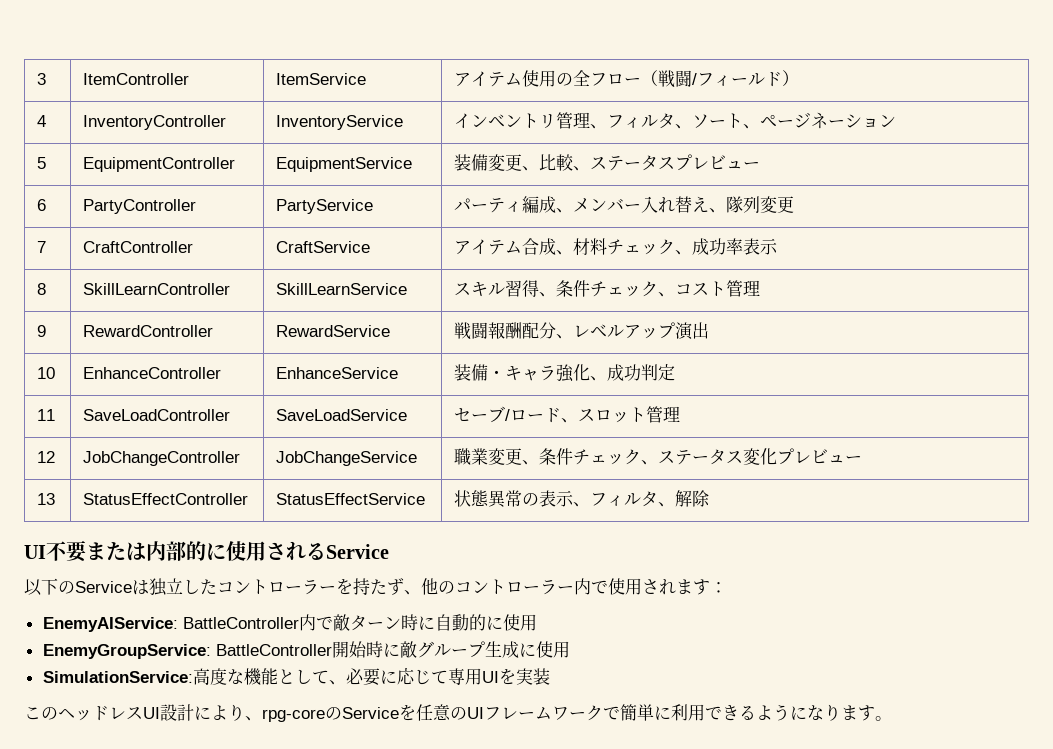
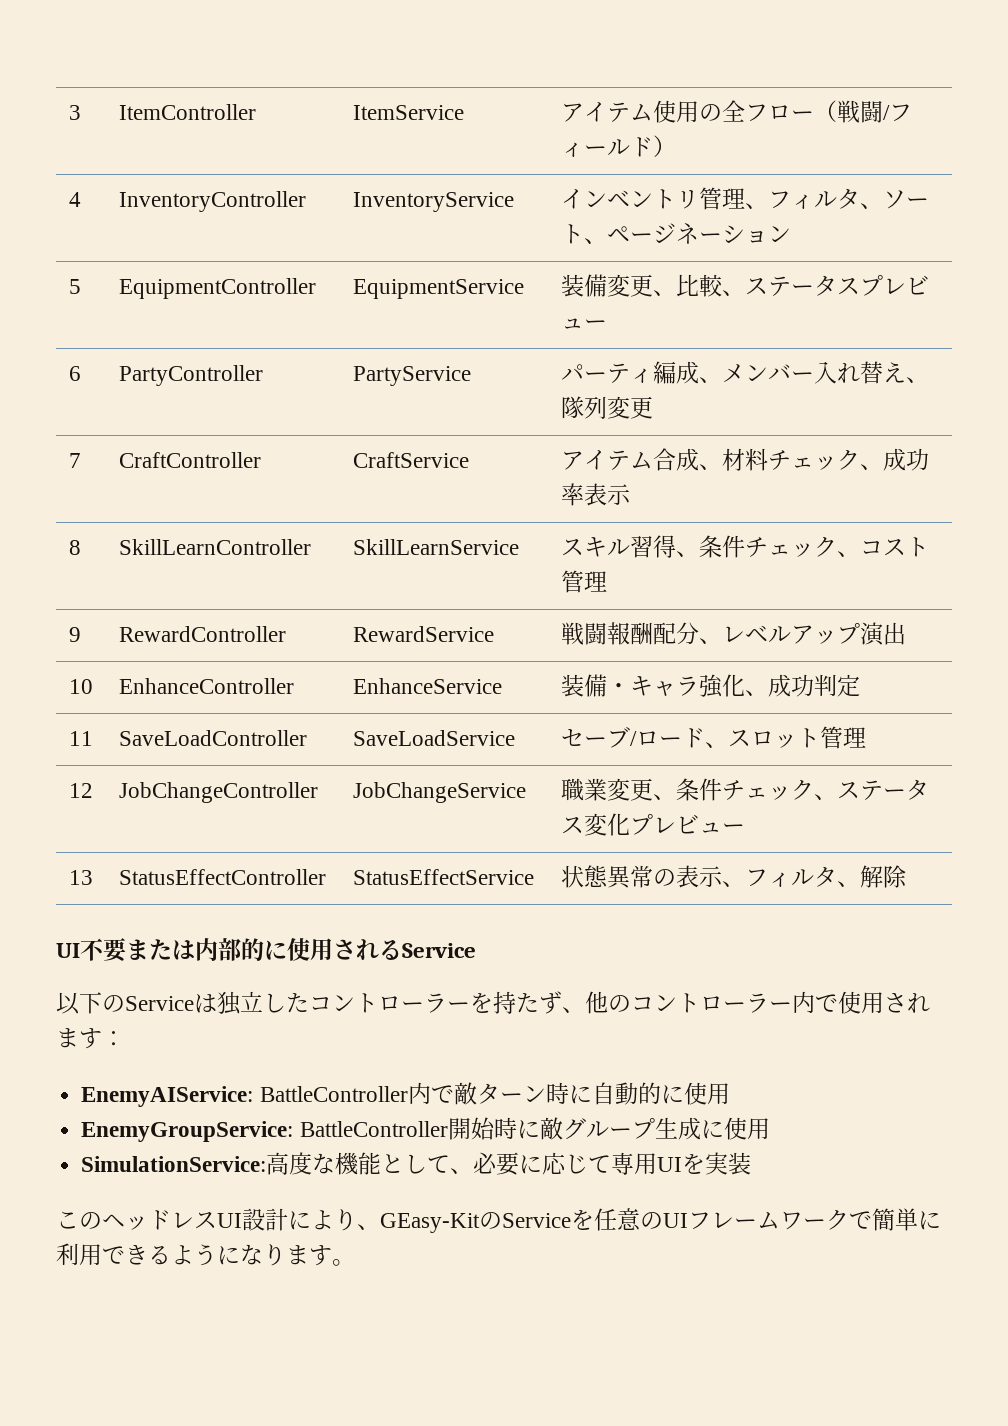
[262,709,325,722] rpg-core -> [380,1213,480,1233] GEasy-Kit

